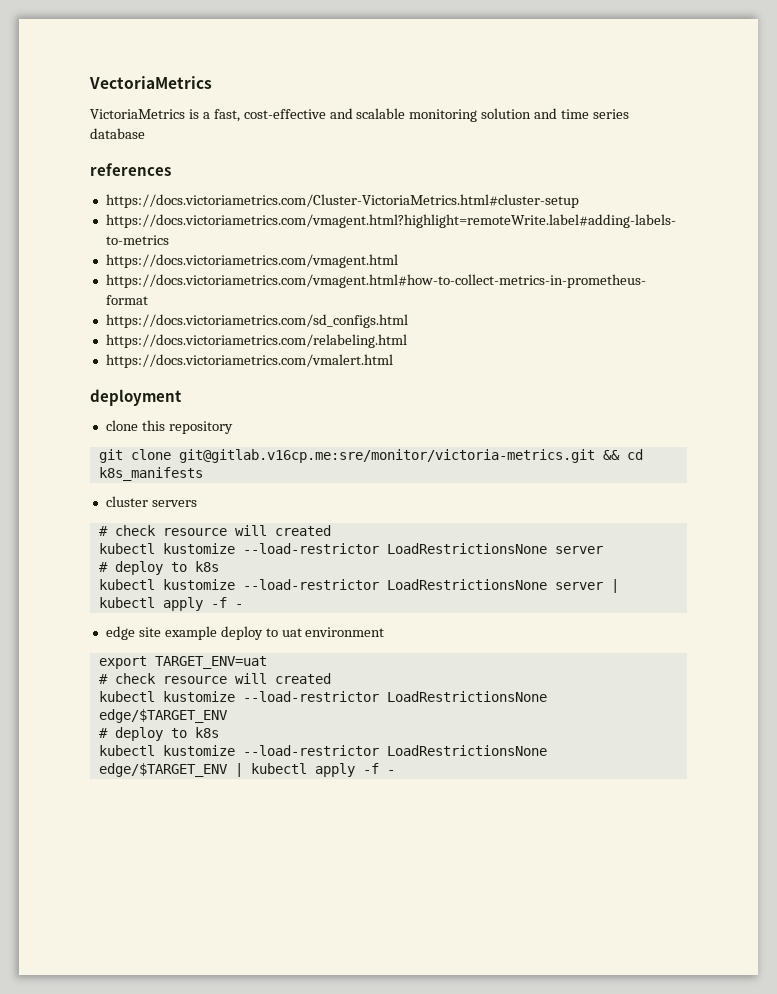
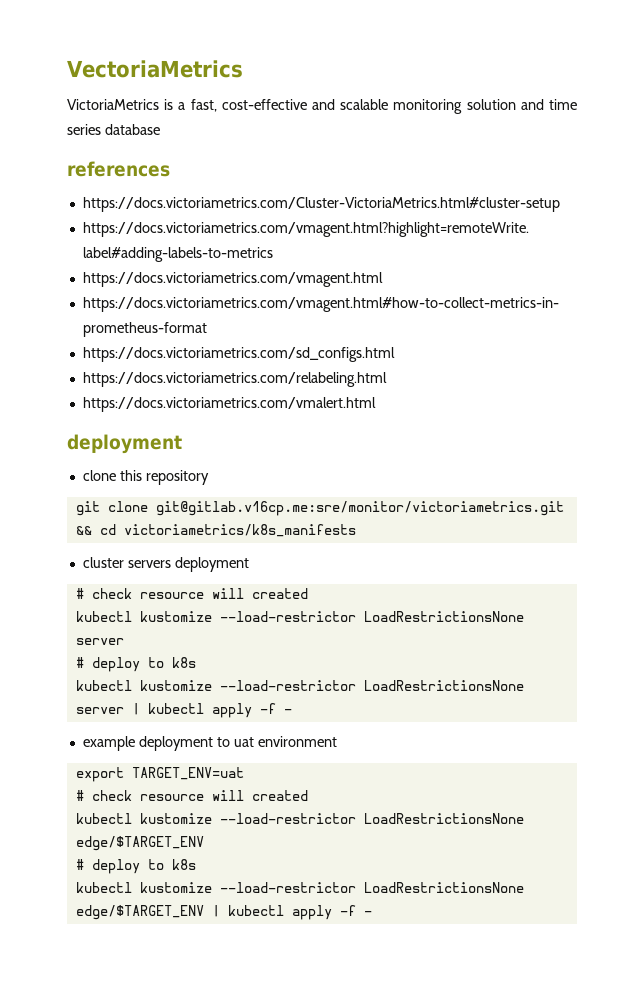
[178,449,595,463] git@gitlab.v16cp.me:sre/monitor/victoria-metrics.git -> [155,501,564,516] git@gitlab.v16cp.me:sre/monitor/victoriametrics.git
[98,467,203,481] k8s_manifests -> [123,524,356,537] victoriametrics/k8s_manifests
(197, 503) none -> [174,557,249,572] deployment
[105,626,263,640] edge site example deploy -> [82,736,213,751] example deployment

